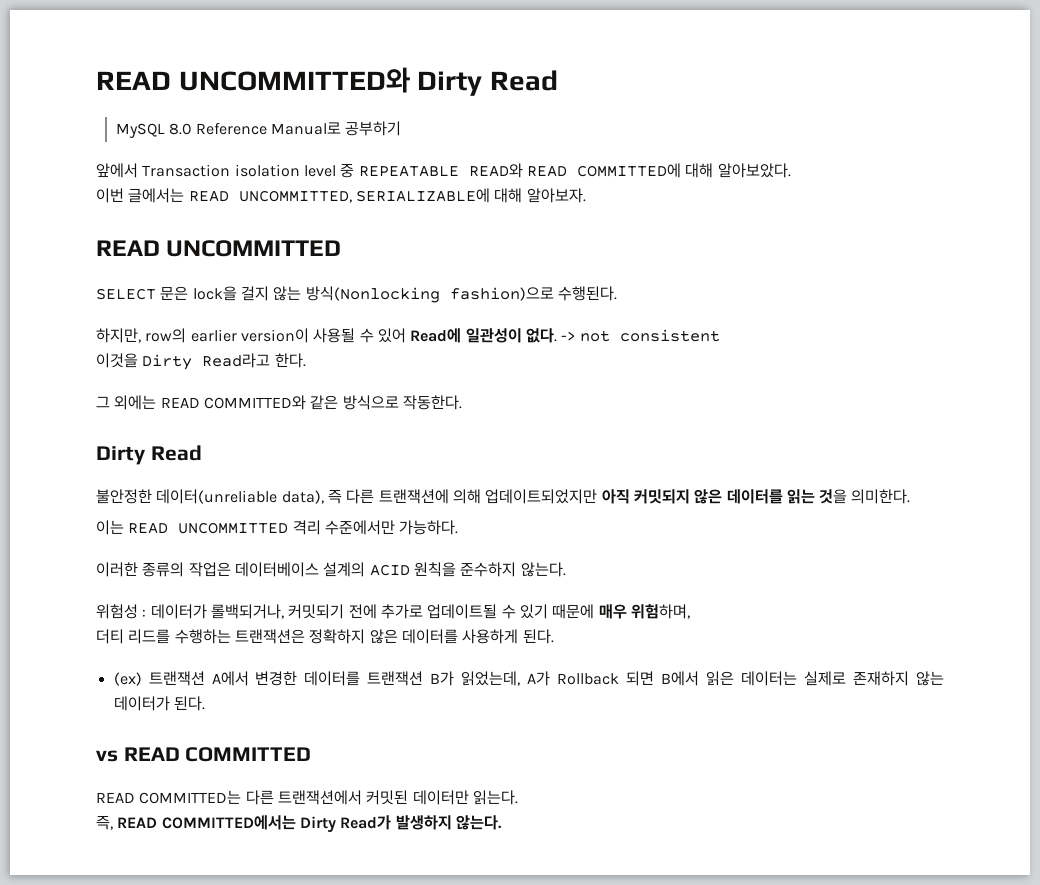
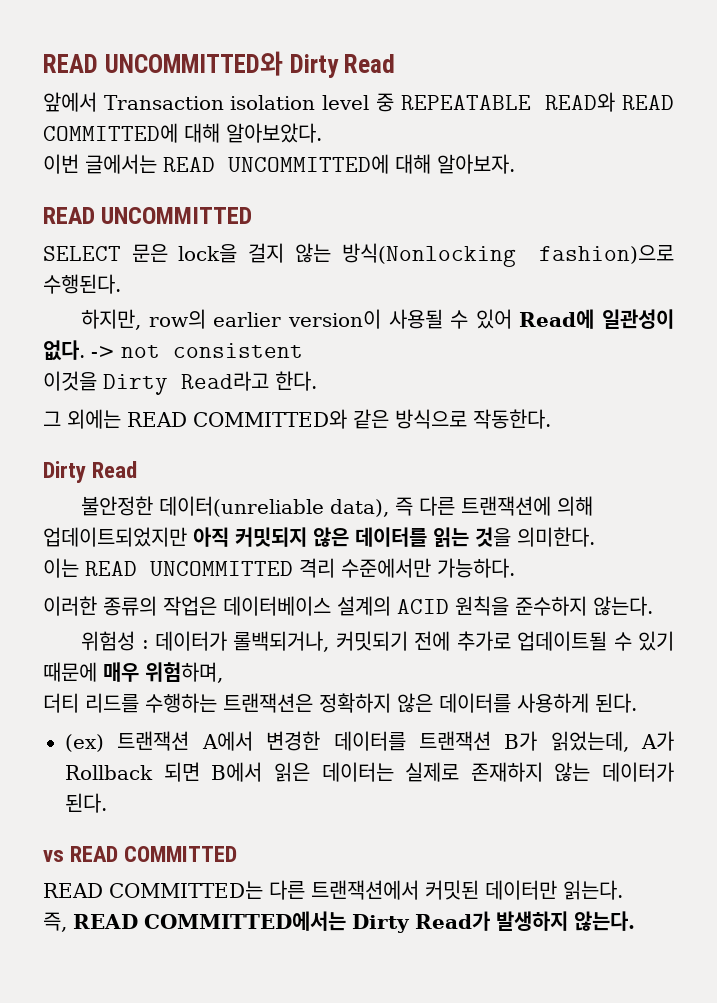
[116,121,402,138] // MySQL 8.0 Reference Manual로 공부하기 -> (396, 63) none
[238,188,490,203] UNCOMMITTED, SERIALIZABLE에 -> [228,154,389,174] UNCOMMITTED에

